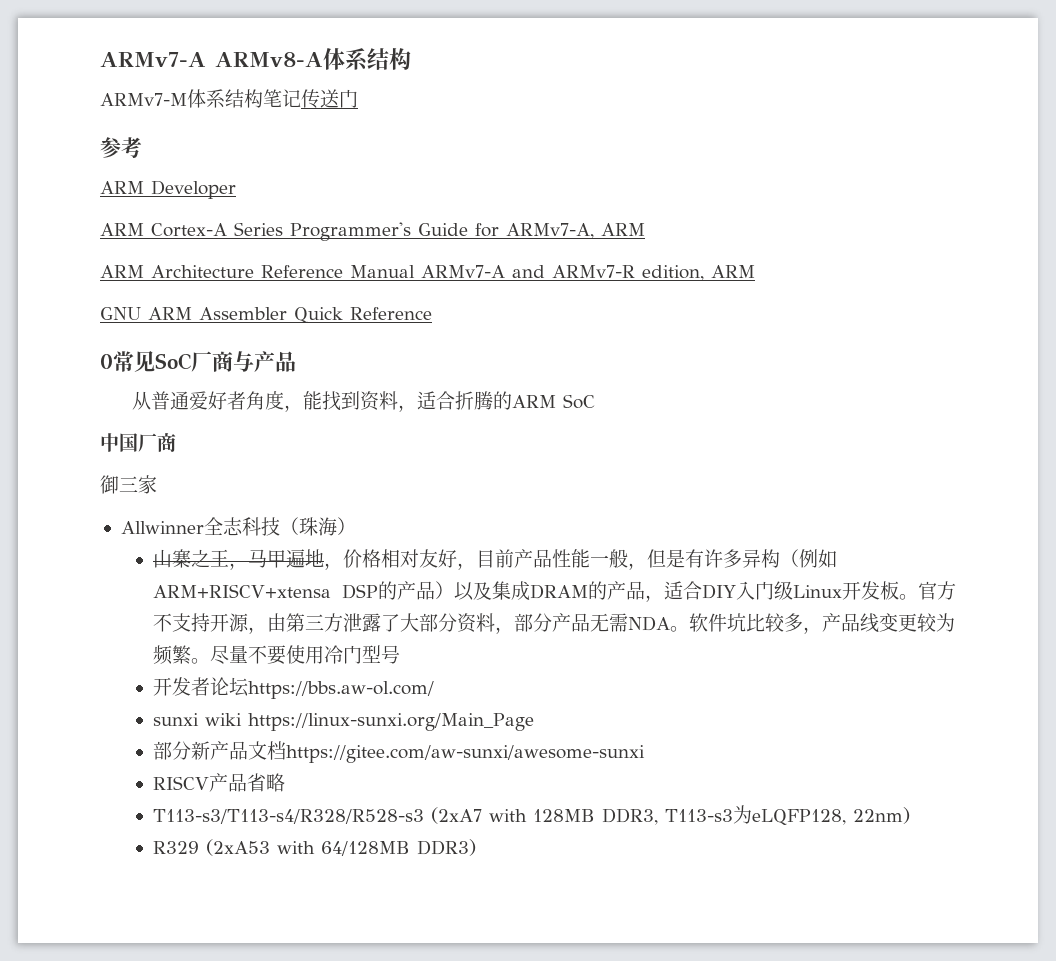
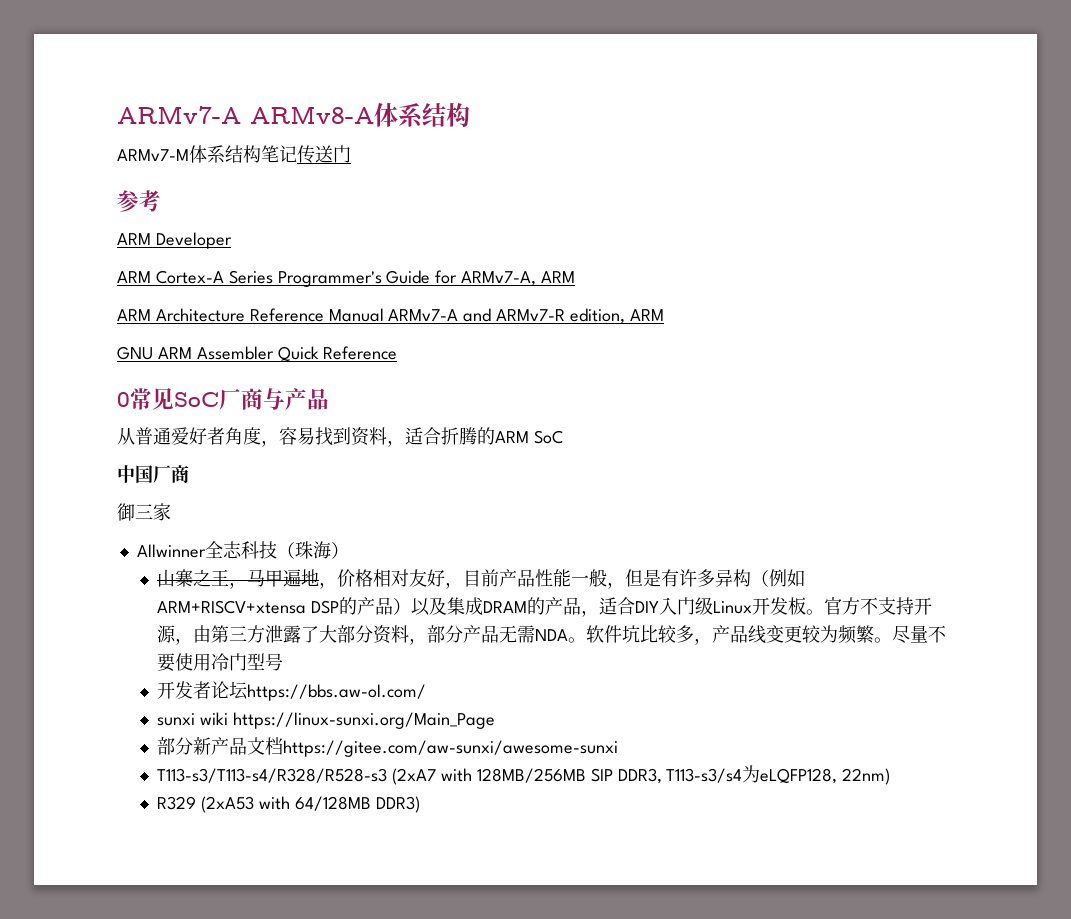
[302,391,322,410] 能 -> [279,427,315,445] 容易
[153,773,286,792] // RISCV产品省略 -> (619, 748) none
[533,808,734,825] 128MB DDR3, T113-s3 -> [476,768,743,784] 128MB/256MB SIP DDR3, T113-s3/s4

